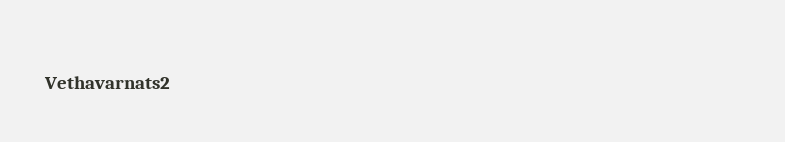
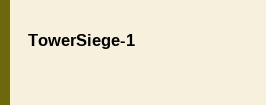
[44,76,170,89] Vethavarnats2 -> [28,34,135,49] TowerSiege-1

